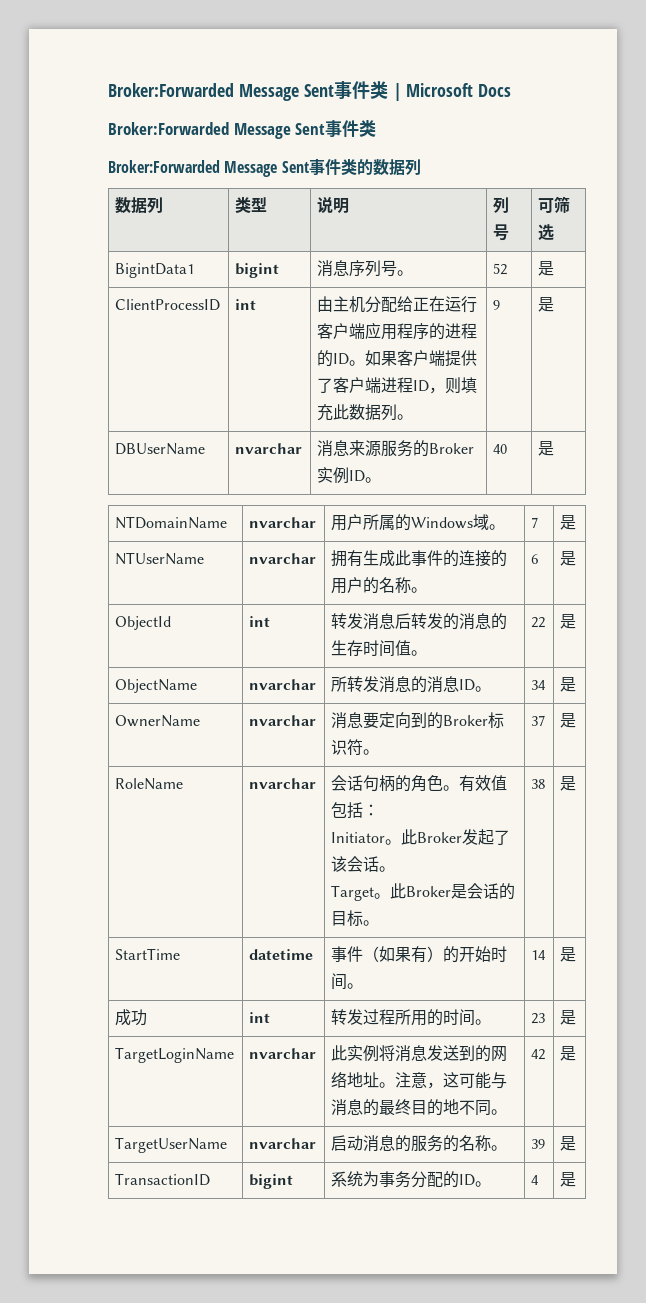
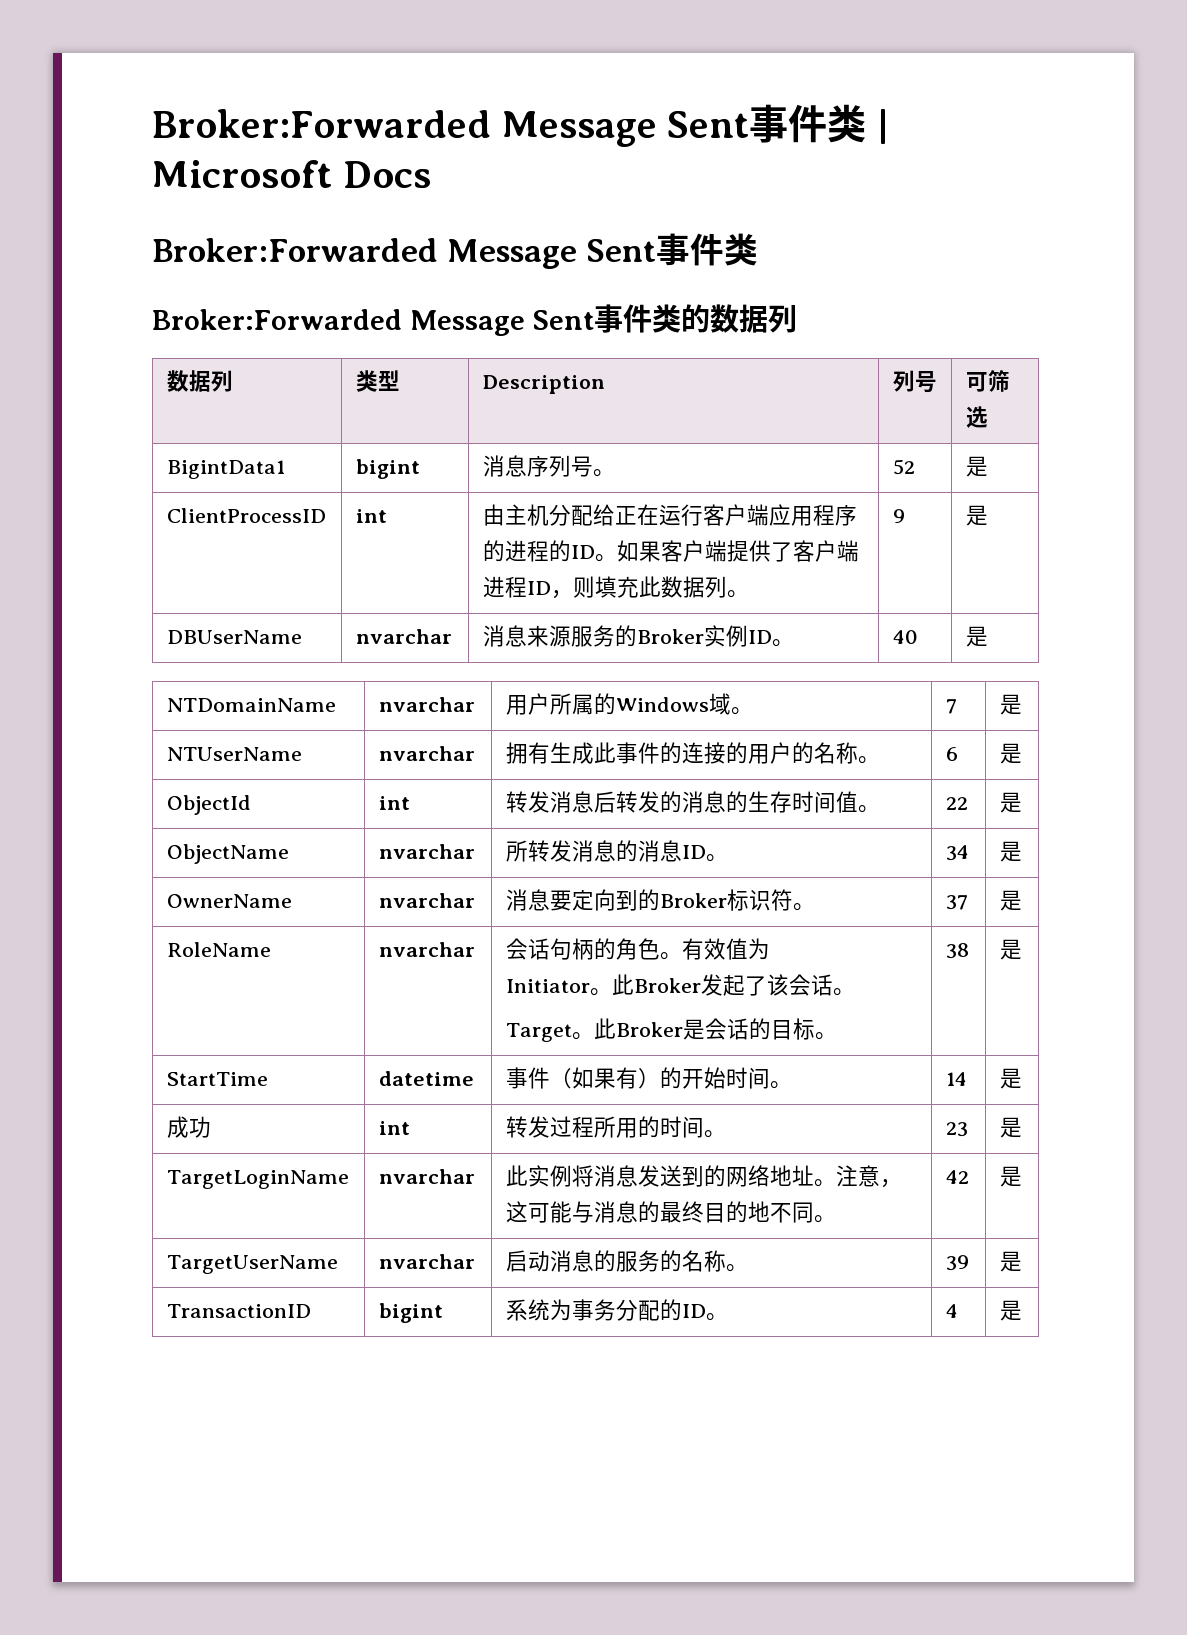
[317,197,350,214] 说明 -> [482,375,605,394] Description
[331,802,380,818] 包括： -> [747,938,770,960] 为

